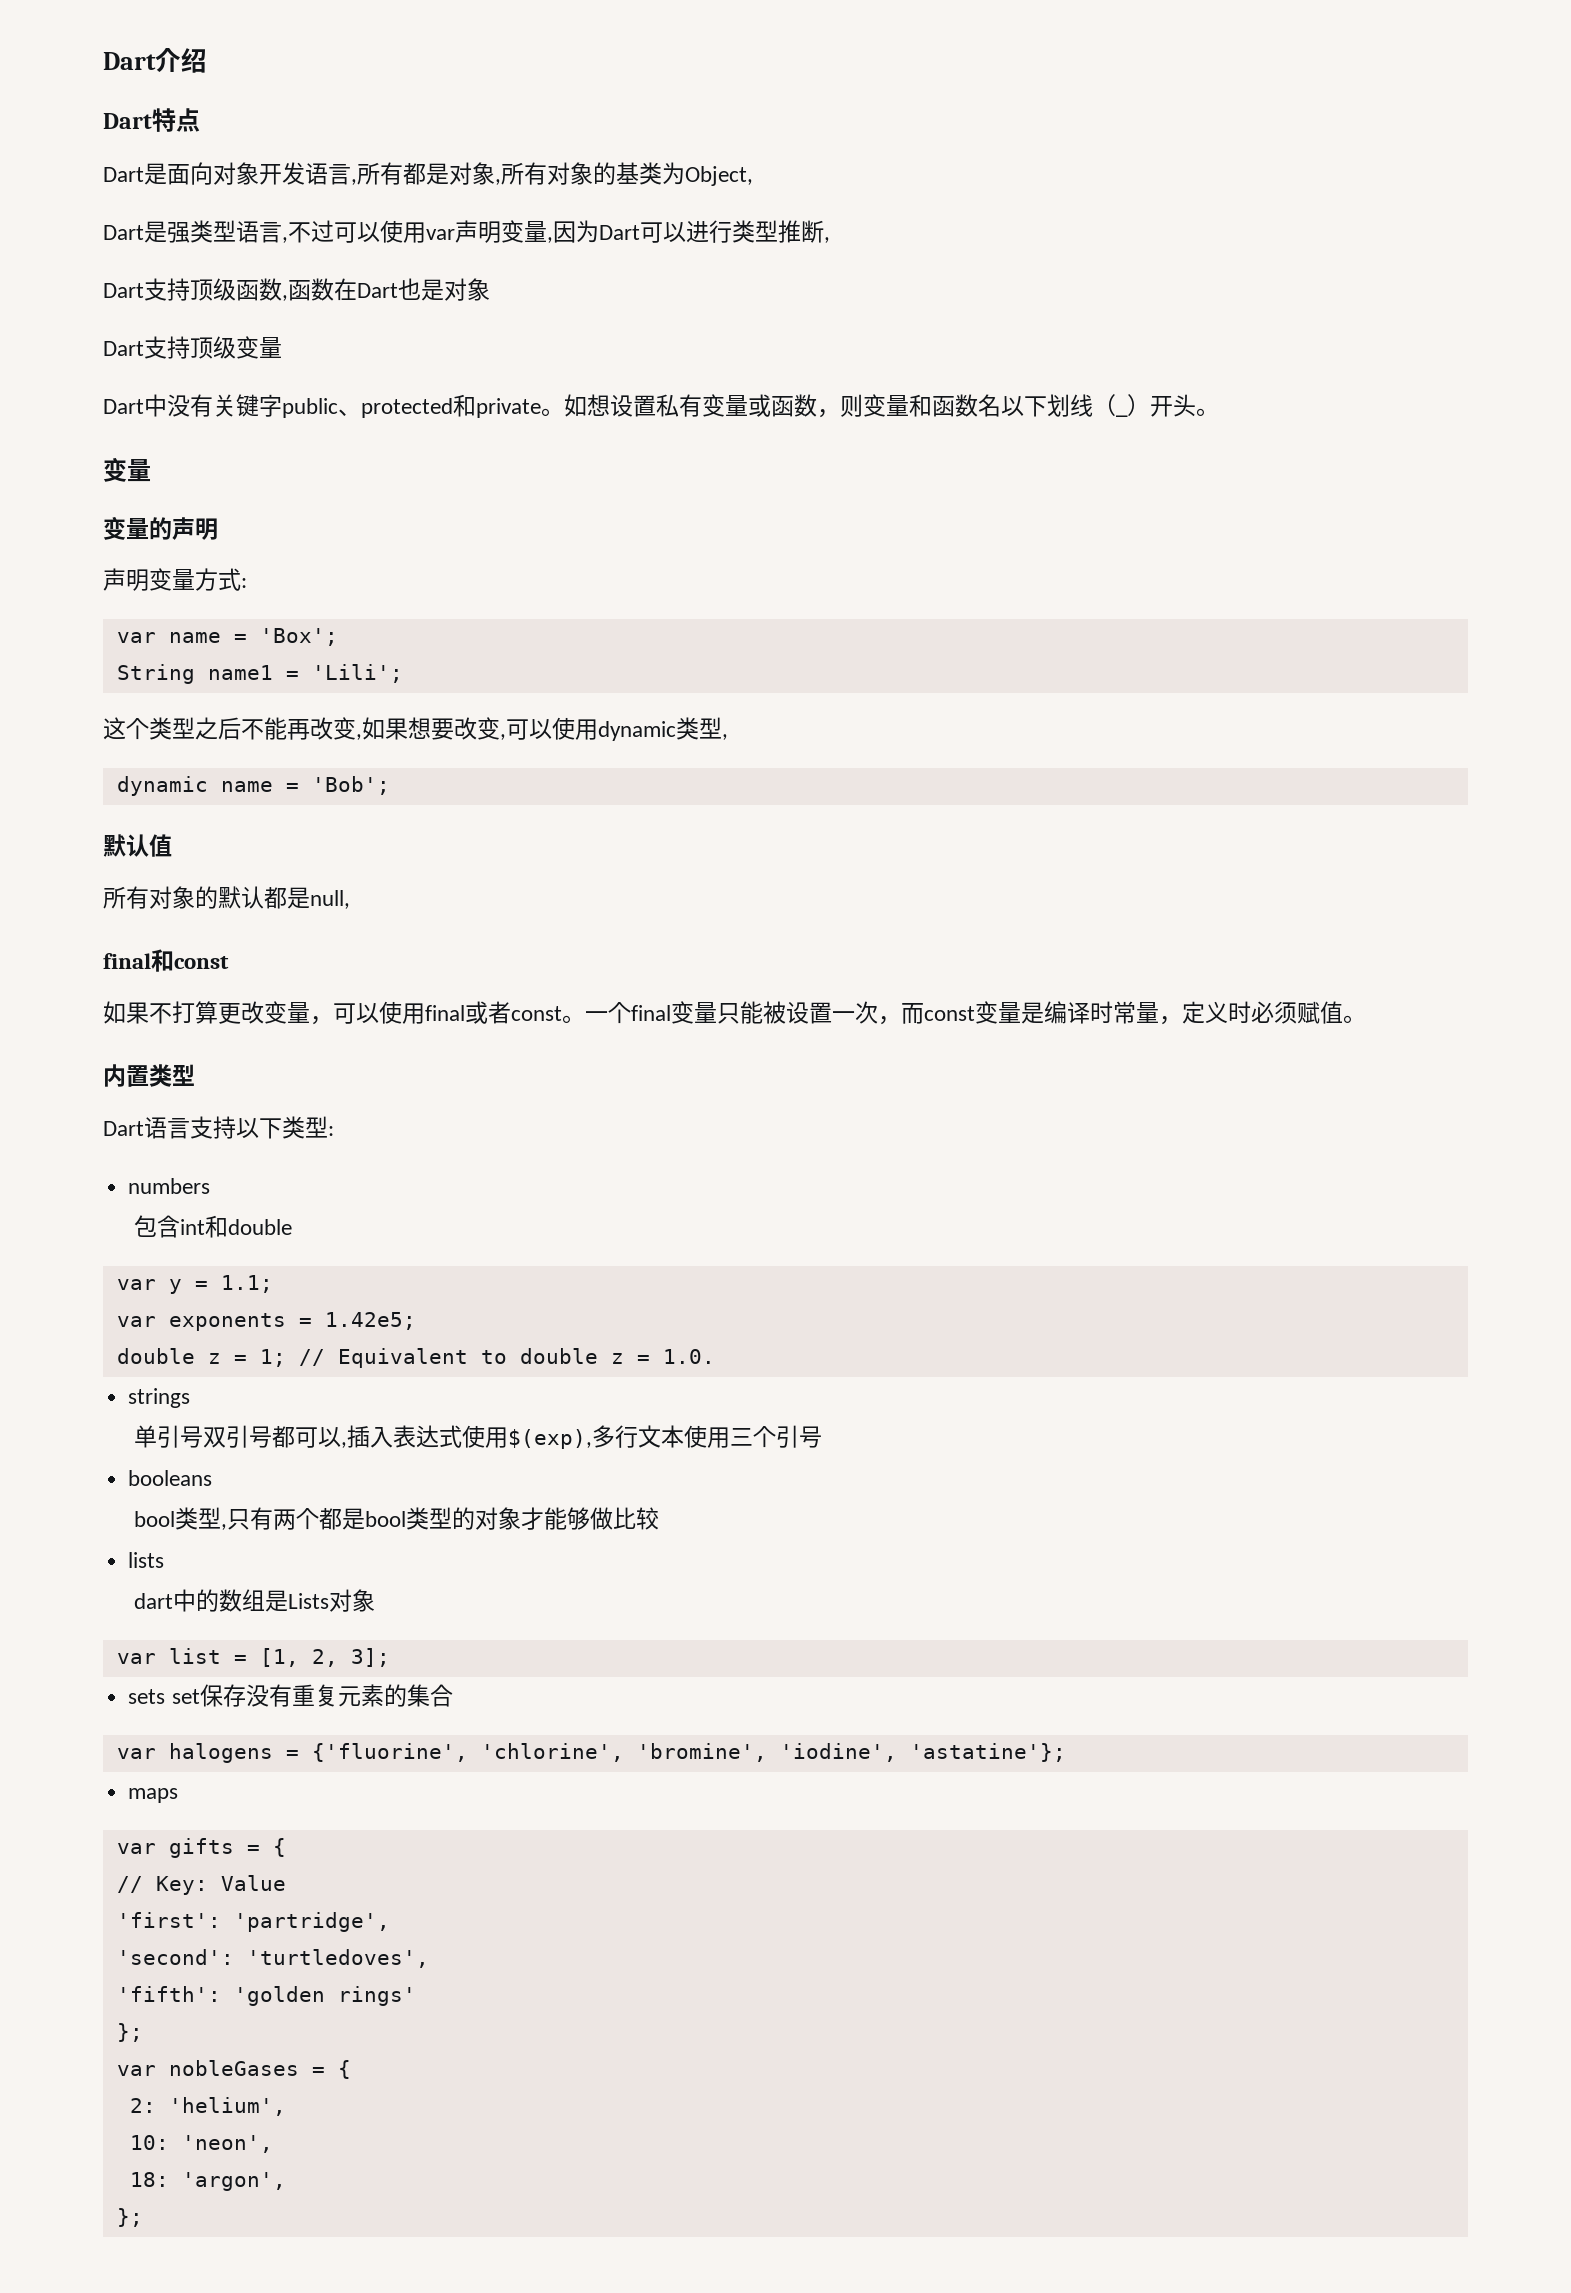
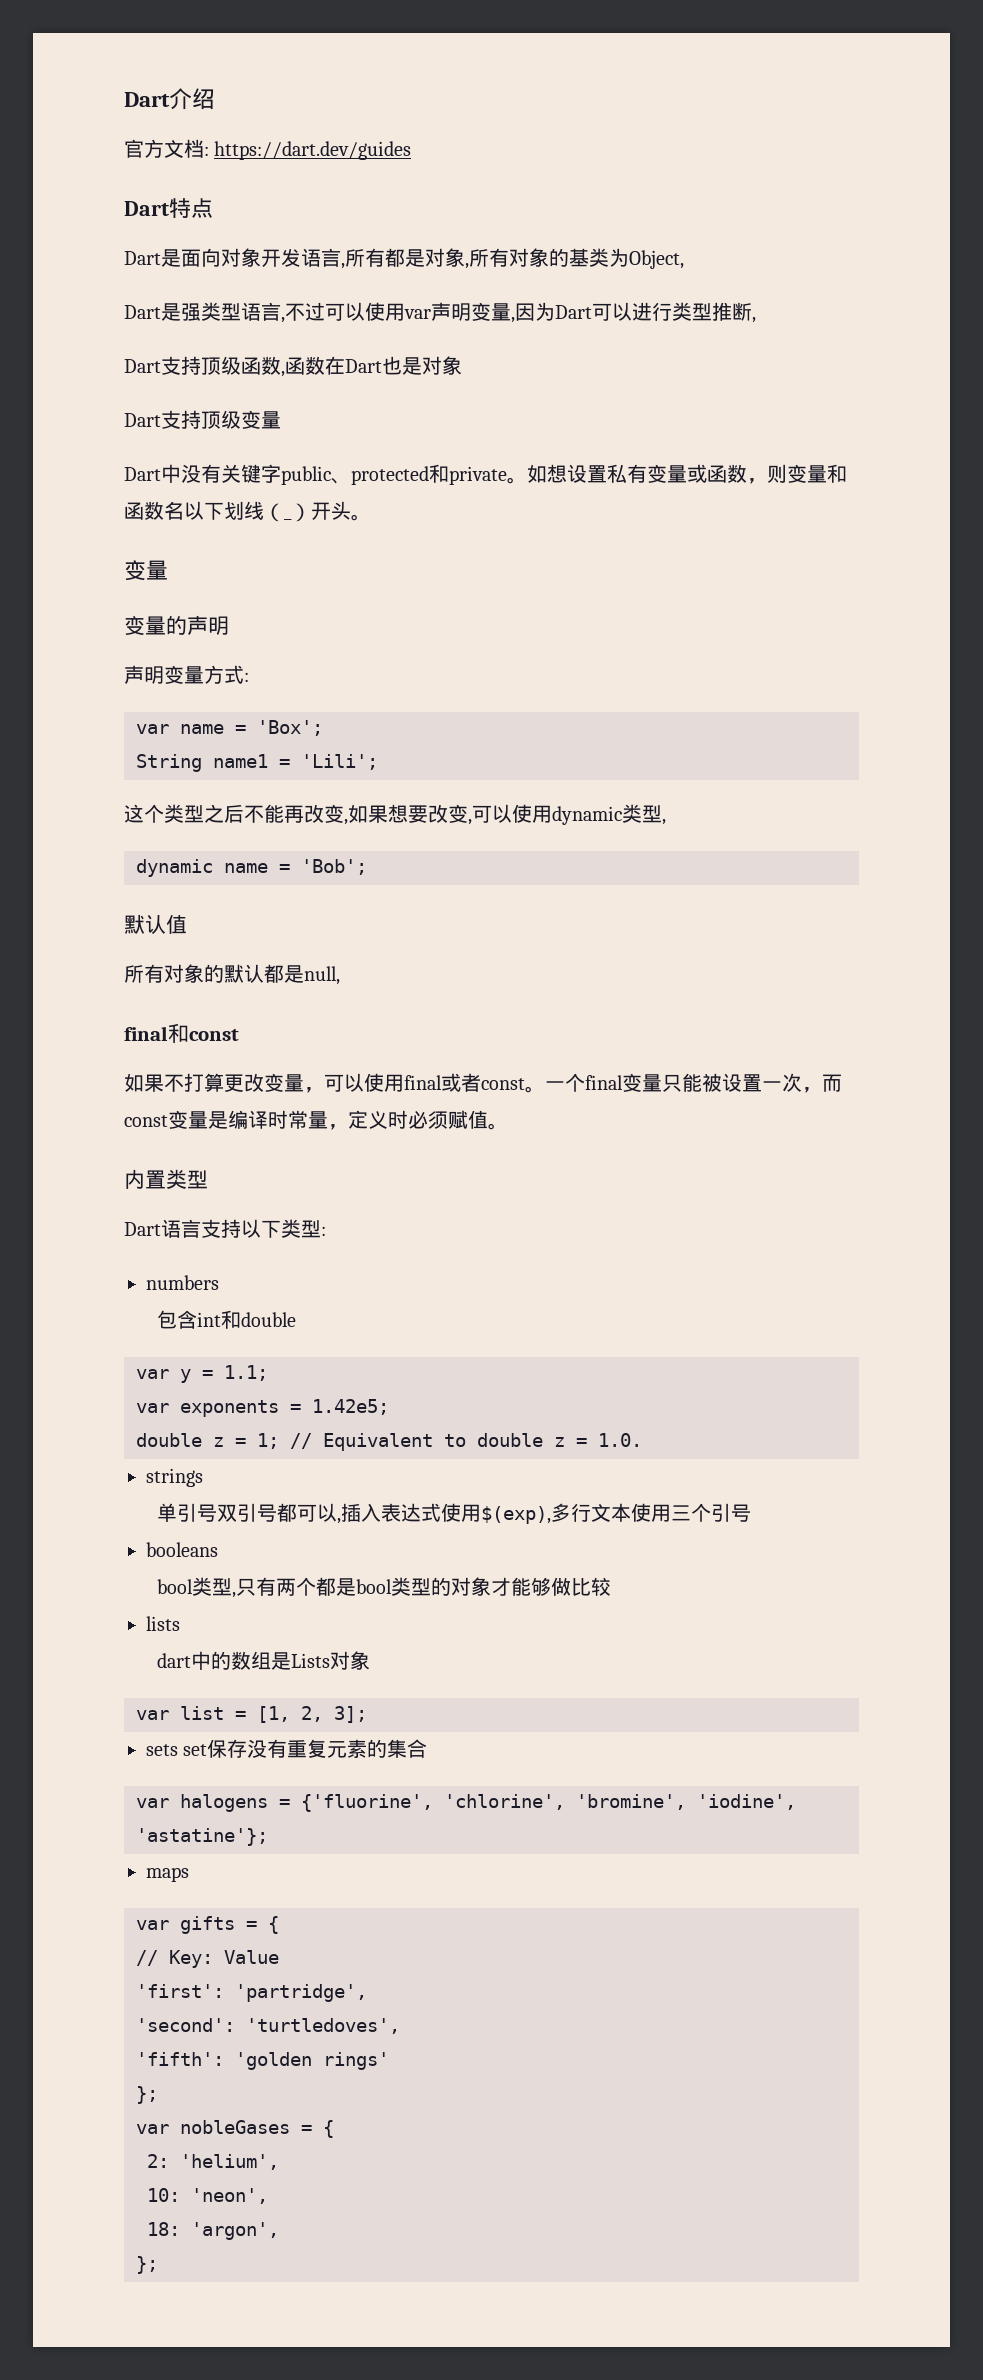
(207, 60) none -> [124,139,412,160] // 官方文档: https://dart.dev/guides

